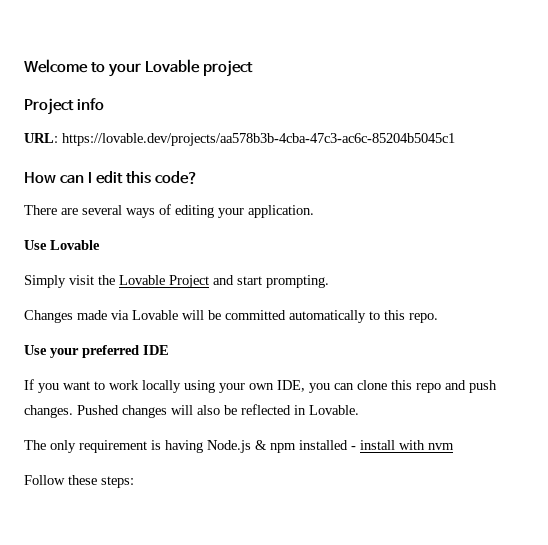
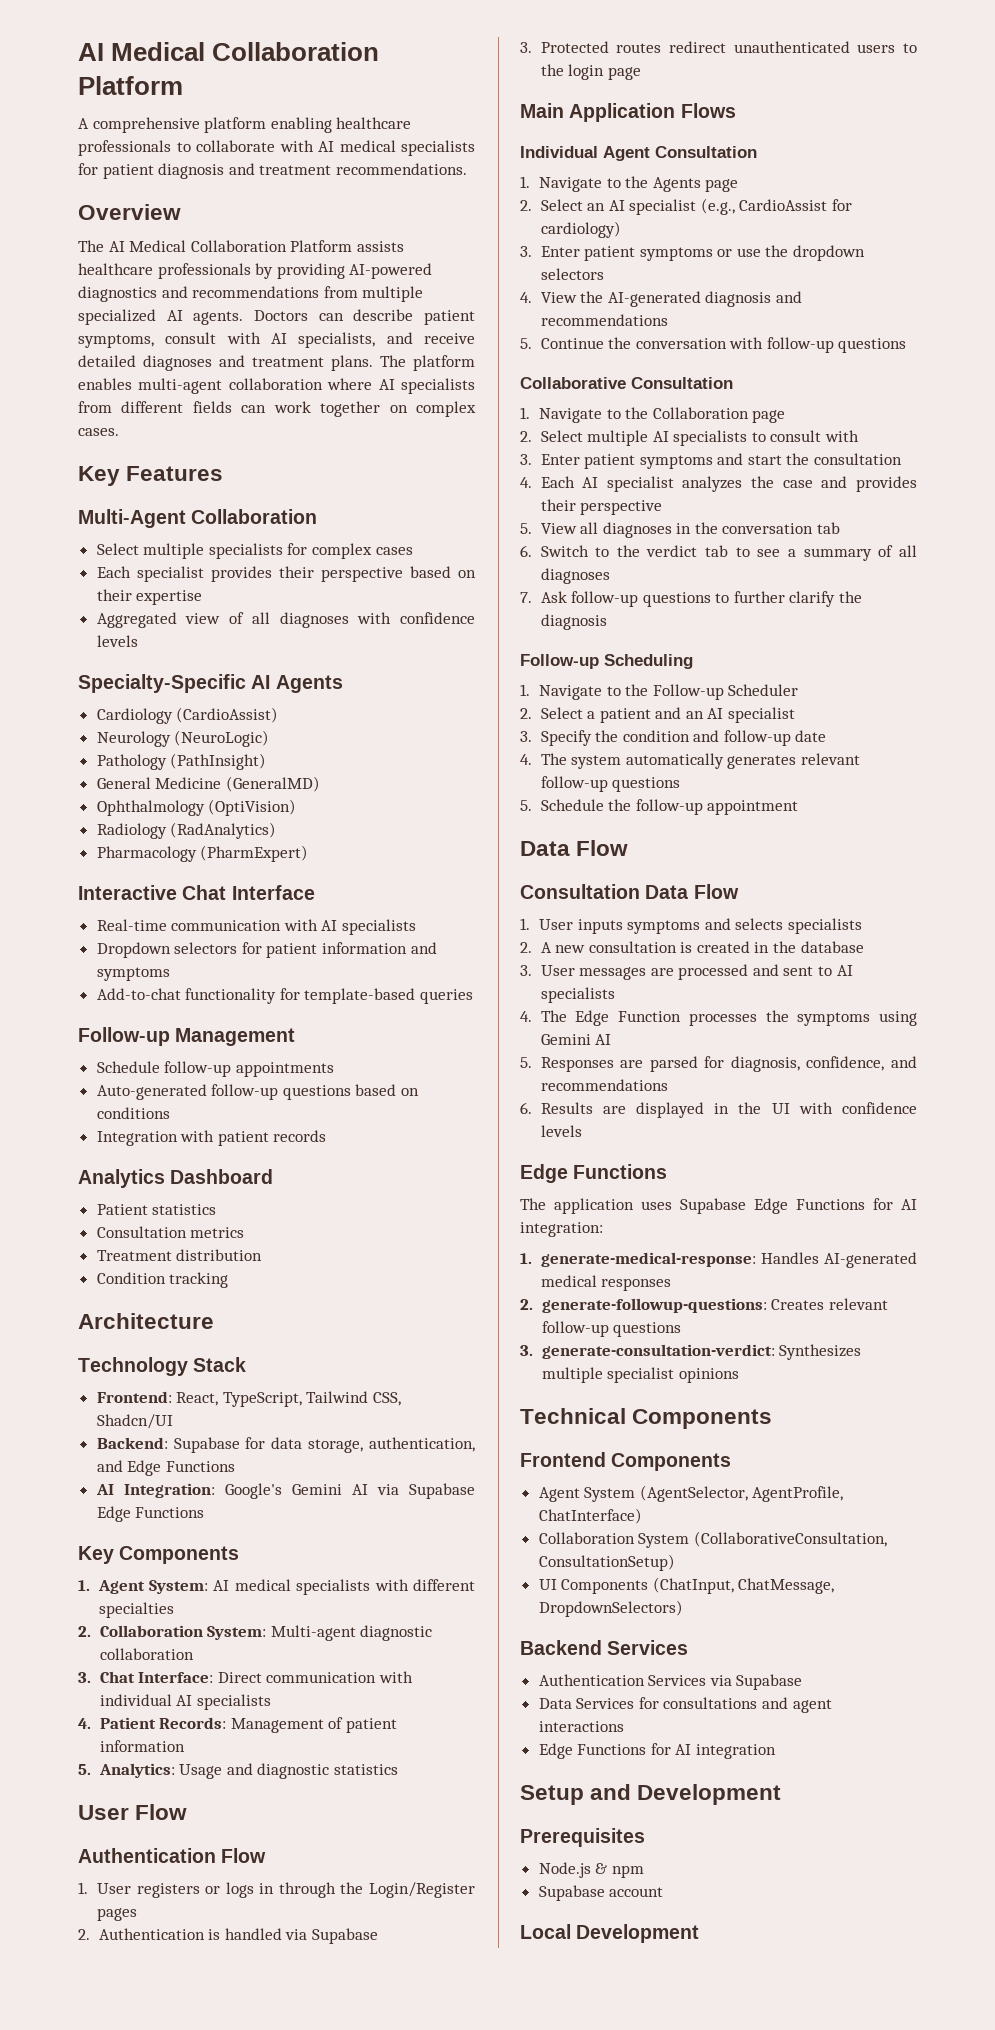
[24,59,254,77] [24,98,104,115] [24,133,455,146] [24,171,198,184] [24,204,314,218] [24,240,100,250] [24,275,329,288] [24,310,438,323] [24,345,169,358] [24,379,497,393] [24,404,359,418] [24,440,454,453] [24,475,134,488] Welcome to your Lovable project // Project info // URL: https://lovable.dev/projects/aa578b3b-4cba-47c3-ac6c-85204b5045c1 // How can I edit this code? // There are several ways of editing your application. // Use Lovable // Simply visit the Lovable Project and start prompting. // Changes made via Lovable will be committed automatically to this repo. // Use your preferred IDE // If you want to work locally using your own IDE, you can clone this repo and push changes. Pushed changes will also be reflected in Lovable. // The only requirement is having Node.js & npm installed - install with nvm // Follow these steps: -> [78,42,380,61] [78,76,183,95] [78,117,412,133] [78,140,475,156] [78,163,467,179] [78,204,181,220] [78,240,404,252] [78,263,433,279] [78,286,424,302] [78,309,475,325] [78,332,475,348] [78,355,475,371] [78,378,475,394] [78,401,476,417] [78,428,119,436] [78,466,224,486] [78,509,318,528] [96,543,413,559] [96,566,477,582] [96,589,203,605] [96,612,475,628] [96,635,138,647] [78,674,343,693] [96,707,279,724] [96,730,270,747] [96,753,267,770] [96,776,320,792] [96,799,297,816] [96,822,277,839] [96,845,309,862] [78,885,315,900] [96,919,417,935] [96,942,437,958] [96,967,170,981] [96,988,474,1004] [78,1027,296,1046] [96,1061,334,1077] [96,1084,420,1100] [96,1107,170,1119] [96,1130,327,1146] [78,1169,274,1188] [96,1204,217,1215] [96,1226,245,1238] [96,1249,263,1261] [96,1272,229,1288] [78,1313,214,1329] [78,1357,247,1376] [96,1391,402,1407] [96,1414,173,1429] [96,1437,476,1453] [96,1460,235,1476] [95,1483,476,1499] [96,1506,205,1522] [78,1546,240,1564] [78,1579,475,1595] [98,1602,174,1618] [78,1625,433,1641] [99,1648,194,1660] [78,1671,413,1683] [99,1694,271,1710] [78,1717,397,1733] [99,1740,185,1752] [78,1763,398,1779] [78,1804,188,1820] [78,1848,267,1863] [78,1882,475,1898] [97,1908,138,1921] [78,1928,378,1944] [520,41,917,53] [540,64,641,80] [520,103,736,122] [520,146,757,161] [520,176,739,192] [520,198,853,215] [540,221,621,238] [520,245,866,261] [540,268,604,280] [520,291,802,307] [540,314,668,326] [520,337,907,353] [520,377,733,389] [520,407,786,423] [520,430,860,446] [520,453,903,469] [520,476,917,492] [540,499,663,515] [520,522,841,538] [520,545,917,561] [540,568,610,584] [520,591,863,607] [540,614,607,630] [520,654,693,669] [520,684,799,700] [520,707,796,723] [520,730,827,746] [520,753,860,769] [540,776,681,792] [520,799,799,815] [520,840,629,856] [520,884,739,899] [520,918,863,934] [520,941,864,953] [520,964,853,980] [540,987,615,1003] [520,1010,917,1026] [540,1034,612,1045] [520,1056,917,1072] [540,1079,668,1091] [520,1102,917,1118] [540,1125,582,1137] [520,1164,668,1183] [520,1198,917,1214] [520,1222,603,1237] [520,1252,917,1268] [540,1275,672,1291] [520,1298,888,1313] [541,1321,682,1337] [520,1344,862,1360] [541,1367,739,1383] [520,1408,773,1429] [520,1452,732,1471] [538,1485,844,1502] [538,1508,642,1524] [538,1531,887,1548] [538,1554,675,1571] [538,1577,835,1594] [538,1600,683,1617] [520,1640,689,1655] [538,1674,803,1690] [538,1697,832,1713] [538,1721,624,1732] [538,1743,777,1759] [520,1784,782,1805] [520,1828,645,1847] [538,1862,644,1878] [538,1885,664,1901] [520,1924,700,1943] AI Medical Collaboration Platform // A comprehensive platform enabling healthcare professionals to collaborate with AI medical specialists for patient diagnosis and treatment recommendations. // Overview // The AI Medical Collaboration Platform assists healthcare professionals by providing AI-powered diagnostics and recommendations from multiple specialized AI agents. Doctors can describe patient symptoms, consult with AI specialists, and receive detailed diagnoses and treatment plans. The platform enables multi-agent collaboration where AI specialists from different fields can work together on complex cases. // Key Features // Multi-Agent Collaboration // Select multiple specialists for complex cases // Each specialist provides their perspective based on their expertise // Aggregated view of all diagnoses with confidence levels // Specialty-Specific AI Agents // Cardiology (CardioAssist) // Neurology (NeuroLogic) // Pathology (PathInsight) // General Medicine (GeneralMD) // Ophthalmology (OptiVision) // Radiology (RadAnalytics) // Pharmacology (PharmExpert) // Interactive Chat Interface // Real-time communication with AI specialists // Dropdown selectors for patient information and symptoms // Add-to-chat functionality for template-based queries // Follow-up Management // Schedule follow-up appointments // Auto-generated follow-up questions based on conditions // Integration with patient records // Analytics Dashboard // Patient statistics // Consultation metrics // Treatment distribution // Condition tracking // Architecture // Technology Stack // Frontend: React, TypeScript, Tailwind CSS, Shadcn/UI // Backend: Supabase for data storage, authentication, and Edge Functions // AI Integration: Google's Gemini AI via Supabase Edge Functions // Key Components // 1. Agent System: AI medical specialists with different specialties // 2. Collaboration System: Multi-agent diagnostic collaboration // 3. Chat Interface: Direct communication with individual AI specialists // 4. Patient Records: Management of patient information // 5. Analytics: Usage and diagnostic statistics // User Flow // Authentication Flow // 1. User registers or logs in through the Login/Register pages // 2. Authentication is handled via Supabase // 3. Protected routes redirect unauthenticated users to the login page // Main Application Flows // Individual Agent Consultation // 1. Navigate to the Agents page // 2. Select an AI specialist (e.g., CardioAssist for cardiology) // 3. Enter patient symptoms or use the dropdown selectors // 4. View the AI-generated diagnosis and recommendations // 5. Continue the conversation with follow-up questions // Collaborative Consultation // 1. Navigate to the Collaboration page // 2. Select multiple AI specialists to consult with // 3. Enter patient symptoms and start the consultation // 4. Each AI specialist analyzes the case and provides their perspective // 5. View all diagnoses in the conversation tab // 6. Switch to the verdict tab to see a summary of all diagnoses // 7. Ask follow-up questions to further clarify the diagnosis // Follow-up Scheduling // 1. Navigate to the Follow-up Scheduler // 2. Select a patient and an AI specialist // 3. Specify the condition and follow-up date // 4. The system automatically generates relevant follow-up questions // 5. Schedule the follow-up appointment // Data Flow // Consultation Data Flow // 1. User inputs symptoms and selects specialists // 2. A new consultation is created in the database // 3. User messages are processed and sent to AI specialists // 4. The Edge Function processes the symptoms using Gemini AI // 5. Responses are parsed for diagnosis, confidence, and recommendations // 6. Results are displayed in the UI with confidence levels // Edge Functions // The application uses Supabase Edge Functions for AI integration: // 1. generate-medical-response: Handles AI-generated medical responses // 2. generate-followup-questions: Creates relevant follow-up questions // 3. generate-consultation-verdict: Synthesizes multiple specialist opinions // Technical Components // Frontend Components // Agent System (AgentSelector, AgentProfile, ChatInterface) // Collaboration System (CollaborativeConsultation, ConsultationSetup) // UI Components (ChatInput, ChatMessage, DropdownSelectors) // Backend Services // Authentication Services via Supabase // Data Services for consultations and agent interactions // Edge Functions for AI integration // Setup and Development // Prerequisites // Node.js & npm // Supabase account // Local Development

